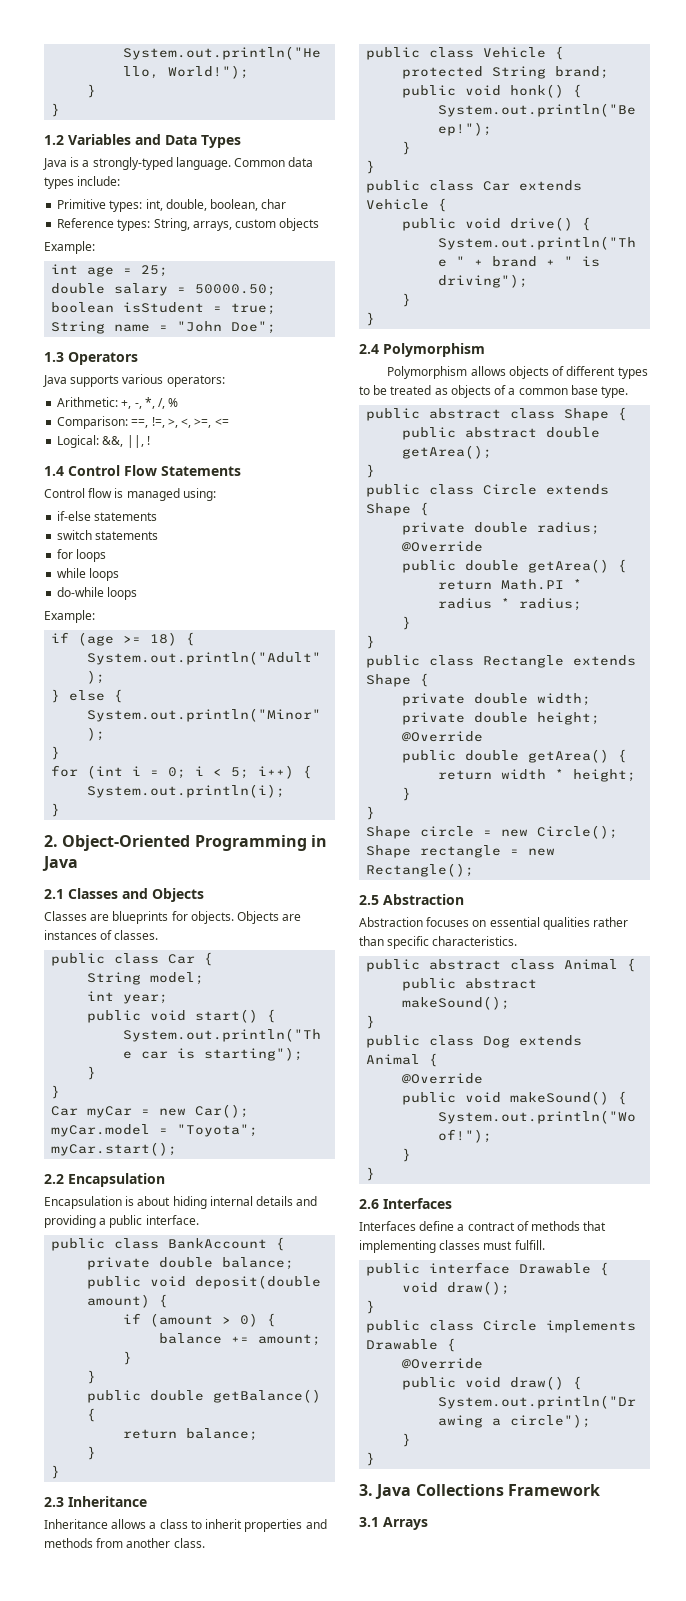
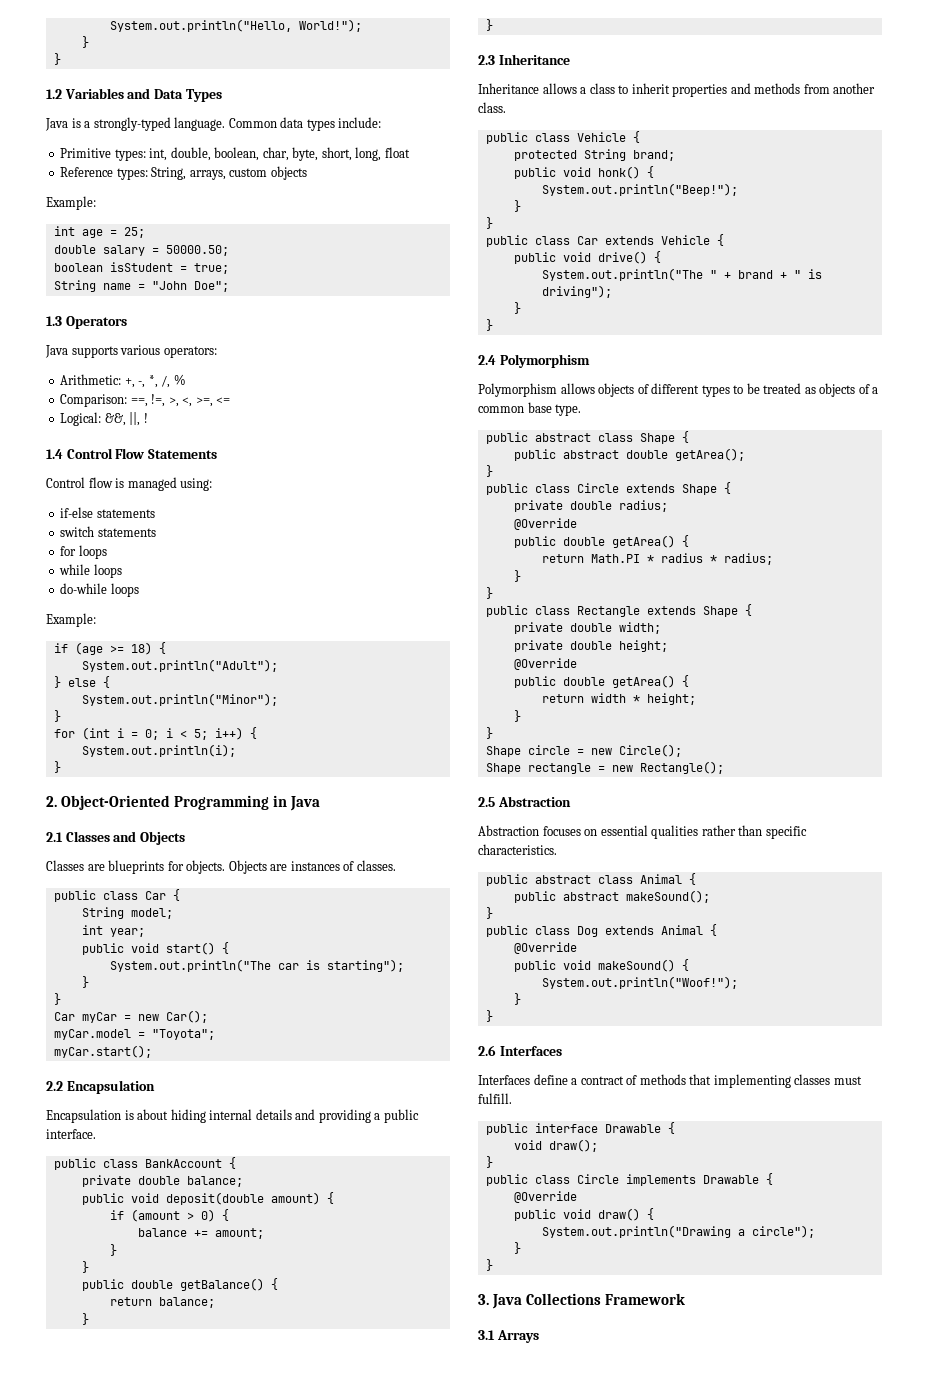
[261,199,287,209] char -> [262,147,410,161] char, byte, short, long, float

